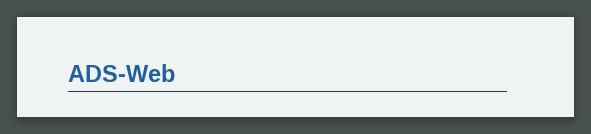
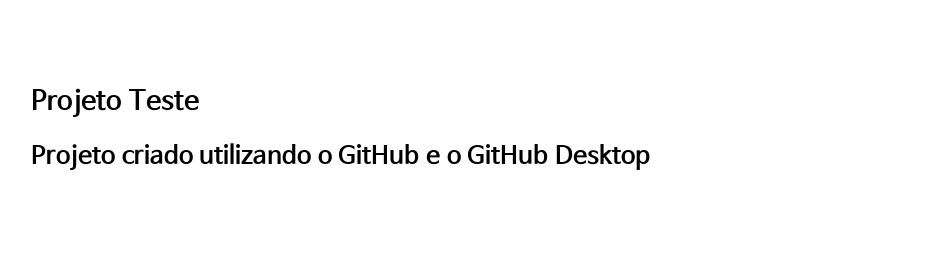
[68,64,175,82] ADS-Web -> [31,88,200,118] [31,143,650,171] Projeto Teste // Projeto criado utilizando o GitHub e o GitHub Desktop

